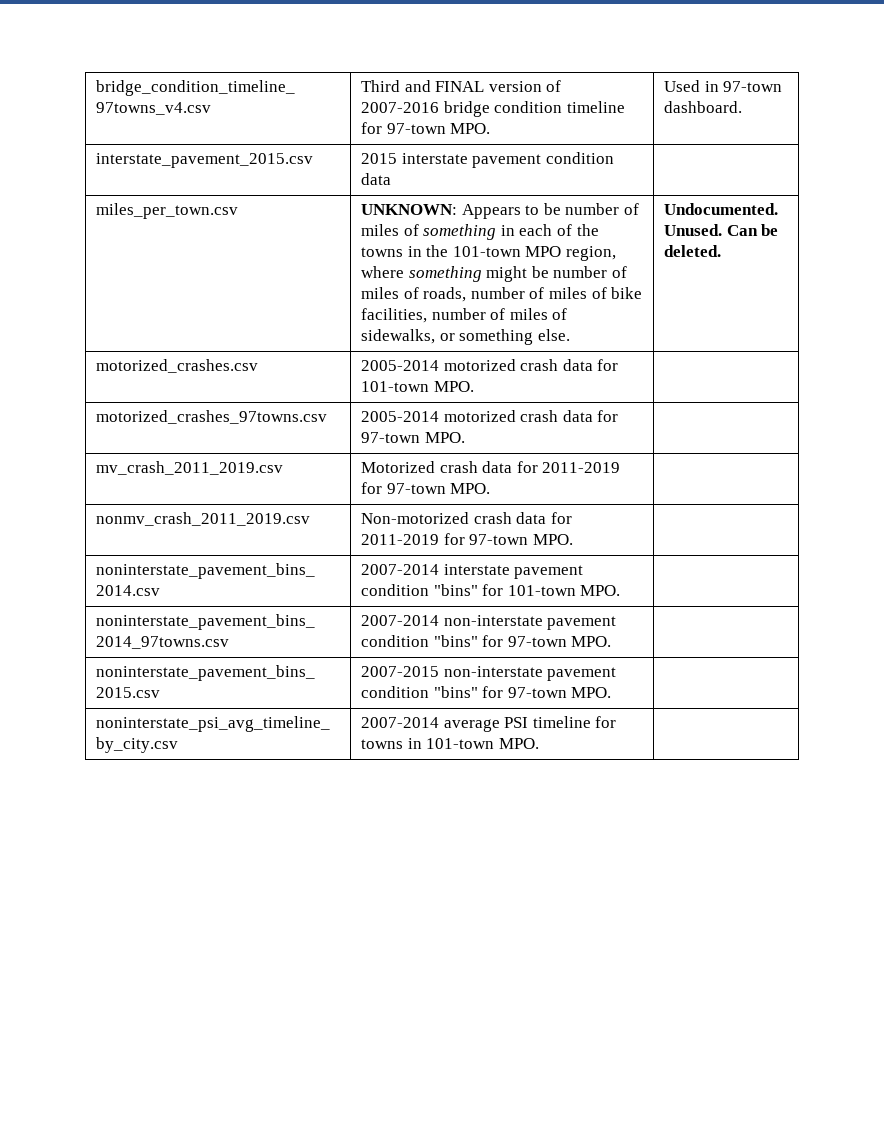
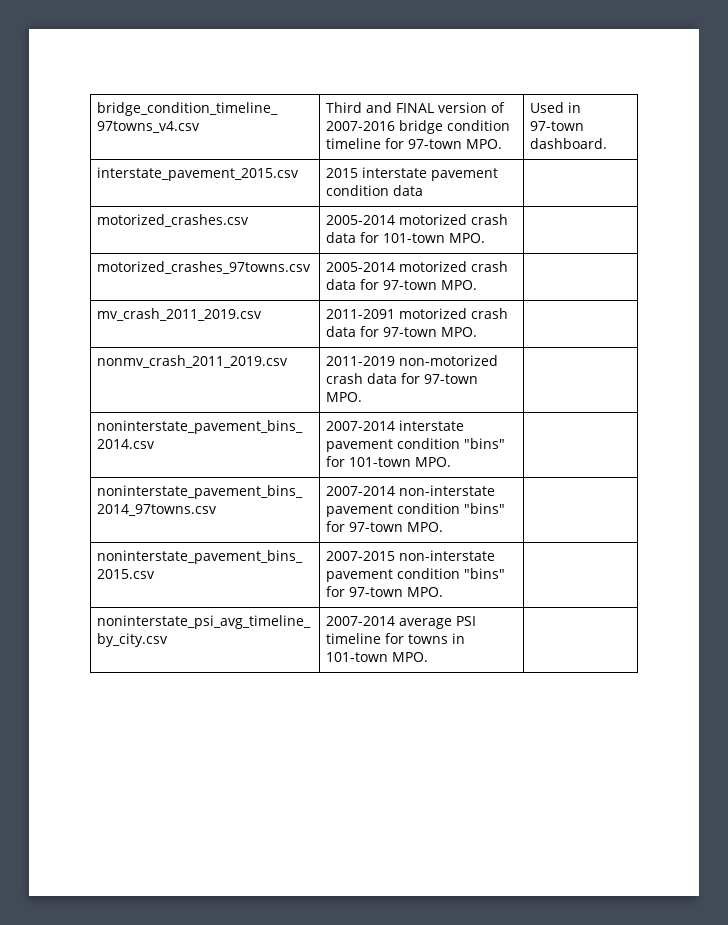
[96,203,239,219] [361,203,640,219] [361,224,599,240] [361,245,617,261] [361,266,628,282] [361,287,643,302] [361,308,568,323] [361,329,570,345] [664,203,779,215] [664,224,779,236] [664,245,722,257] // miles_per_town.csv | UNKNOWN: Appears to be number of miles of something in each of the towns in the 101-town MPO region, where something might be number of miles of roads, number of miles of bike facilities, number of miles of sidewalks, or something else. | Undocumented. Unused. Can be deleted. -> (424, 190) none
[361,461,621,473] [361,482,383,494] Motorized crash data for 2011-2019 for -> [326,308,509,319] [326,326,380,337] 2011-2091 motorized crash data for
[361,512,572,524] [361,533,465,545] Non-motorized crash data for 2011-2019 for -> [326,355,499,366] [326,373,421,384] 2011-2019 non-motorized crash data for

